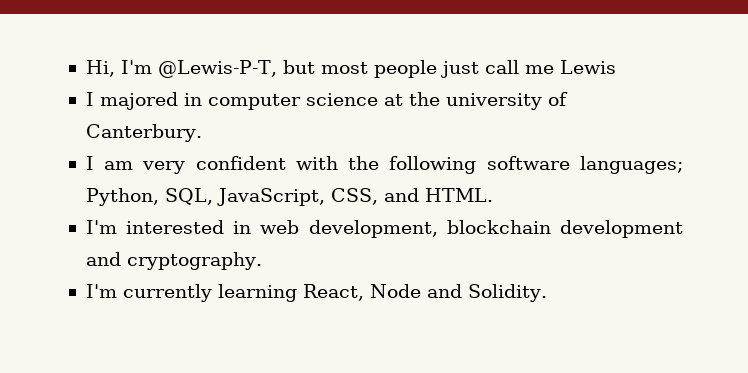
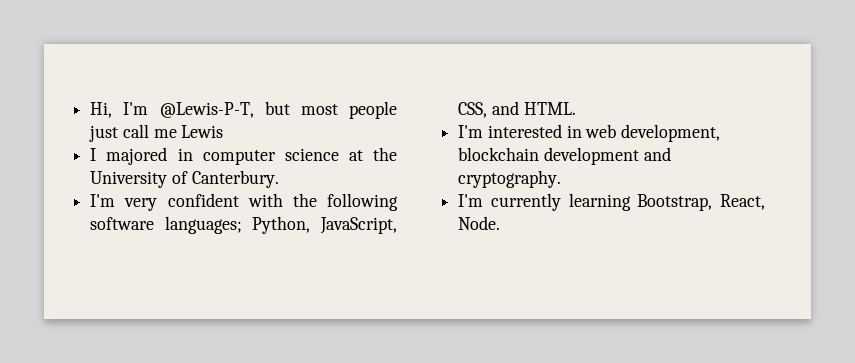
[445,93,542,110] university -> [90,171,168,188] University
[85,156,134,170] I am -> [90,194,116,207] I'm
[164,188,213,205] SQL, -> (311, 225) none
[302,284,547,302] React, Node and Solidity. -> [637,194,765,211] [458,216,501,230] Bootstrap, React, Node.

